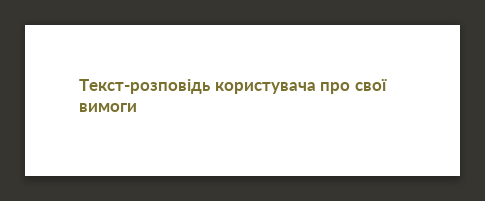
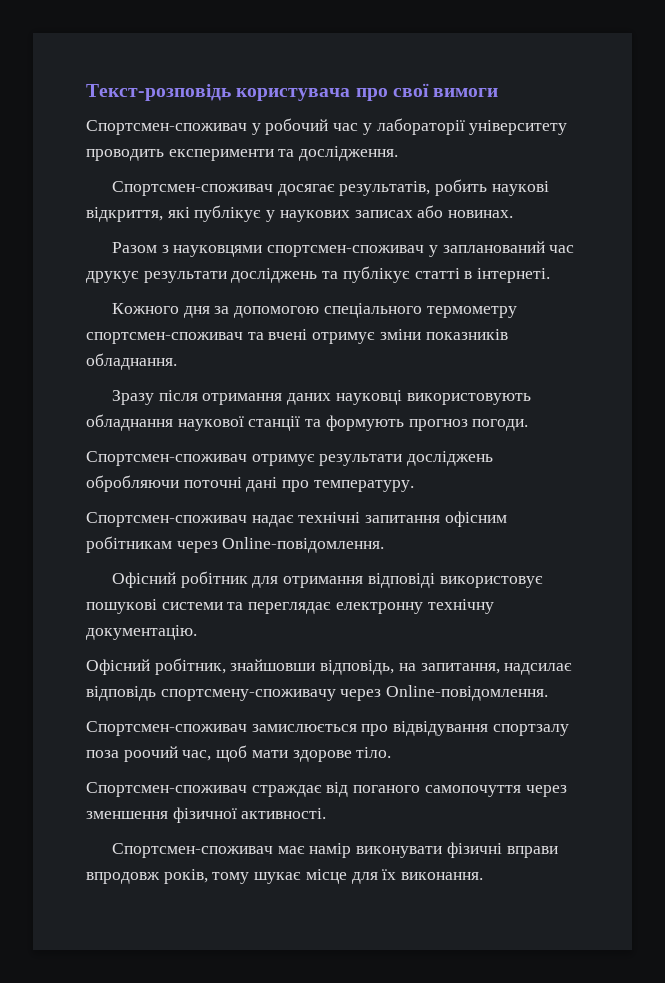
(137, 107) none -> [86,118,568,135] [86,146,399,161] [111,179,549,196] [86,205,514,222] [111,241,575,257] [86,266,551,283] [111,303,517,318] [86,329,508,344] [86,353,177,370] [111,390,531,405] [86,414,529,431] [86,451,494,466] [86,475,414,492] [86,511,507,527] [86,536,385,553] [111,571,543,588] [86,599,494,614] [86,625,197,640] [86,658,573,675] [86,685,549,701] [86,721,569,736] [86,745,392,762] [86,782,567,797] [86,807,327,823] [111,842,558,858] [86,869,484,884] // Спортсмен-споживач у робочий час у лабораторії університету проводить експерименти та дослідження. // Спортсмен-споживач досягає результатів, робить наукові відкриття, які публікує у наукових записах або новинах. // Разом з науковцями спортсмен-споживач у запланований час друкує результати досліджень та публікує статті в інтернеті. // Кожного дня за допомогою спеціального термометру спортсмен-споживач та вчені отримує зміни показників обладнання. // Зразу після отримання даних науковці використовують обладнання наукової станції та формують прогноз погоди. // Спортсмен-споживач отримує результати досліджень обробляючи поточні дані про температуру. // Спортсмен-споживач надає технічні запитання офісним робітникам через Online-повідомлення. // Офісний робітник для отримання відповіді використовує пошукові системи та переглядає електронну технічну документацію. // Офісний робітник, знайшовши відповідь, на запитання, надсилає відповідь спортсмену-споживачу через Online-повідомлення. // Спортсмен-споживач замислюється про відвідування спортзалу поза роочий час, щоб мати здорове тіло. // Спортсмен-споживач страждає від поганого самопочуття через зменшення фізичної активності. // Спортсмен-споживач має намір виконувати фізичні вправи впродовж років, тому шукає місце для їх виконання.

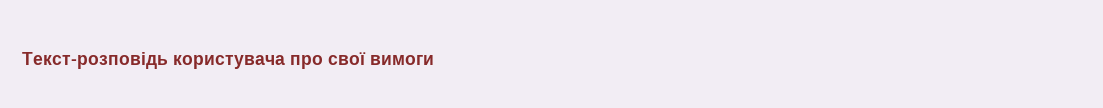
[86,118,568,135] [86,146,399,161] [111,179,549,196] [86,205,514,222] [111,241,575,257] [86,266,551,283] [111,303,517,318] [86,329,508,344] [86,353,177,370] [111,390,531,405] [86,414,529,431] [86,451,494,466] [86,475,414,492] [86,511,507,527] [86,536,385,553] [111,571,543,588] [86,599,494,614] [86,625,197,640] [86,658,573,675] [86,685,549,701] [86,721,569,736] [86,745,392,762] [86,782,567,797] [86,807,327,823] [111,842,558,858] [86,869,484,884] // Спортсмен-споживач у робочий час у лабораторії університету проводить експерименти та дослідження. // Спортсмен-споживач досягає результатів, робить наукові відкриття, які публікує у наукових записах або новинах. // Разом з науковцями спортсмен-споживач у запланований час друкує результати досліджень та публікує статті в інтернеті. // Кожного дня за допомогою спеціального термометру спортсмен-споживач та вчені отримує зміни показників обладнання. // Зразу після отримання даних науковці використовують обладнання наукової станції та формують прогноз погоди. // Спортсмен-споживач отримує результати досліджень обробляючи поточні дані про температуру. // Спортсмен-споживач надає технічні запитання офісним робітникам через Online-повідомлення. // Офісний робітник для отримання відповіді використовує пошукові системи та переглядає електронну технічну документацію. // Офісний робітник, знайшовши відповідь, на запитання, надсилає відповідь спортсмену-споживачу через Online-повідомлення. // Спортсмен-споживач замислюється про відвідування спортзалу поза роочий час, щоб мати здорове тіло. // Спортсмен-споживач страждає від поганого самопочуття через зменшення фізичної активності. // Спортсмен-споживач має намір виконувати фізичні вправи впродовж років, тому шукає місце для їх виконання. -> (434, 60) none

